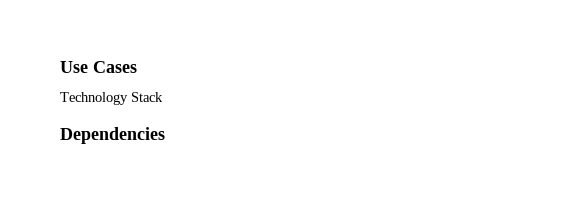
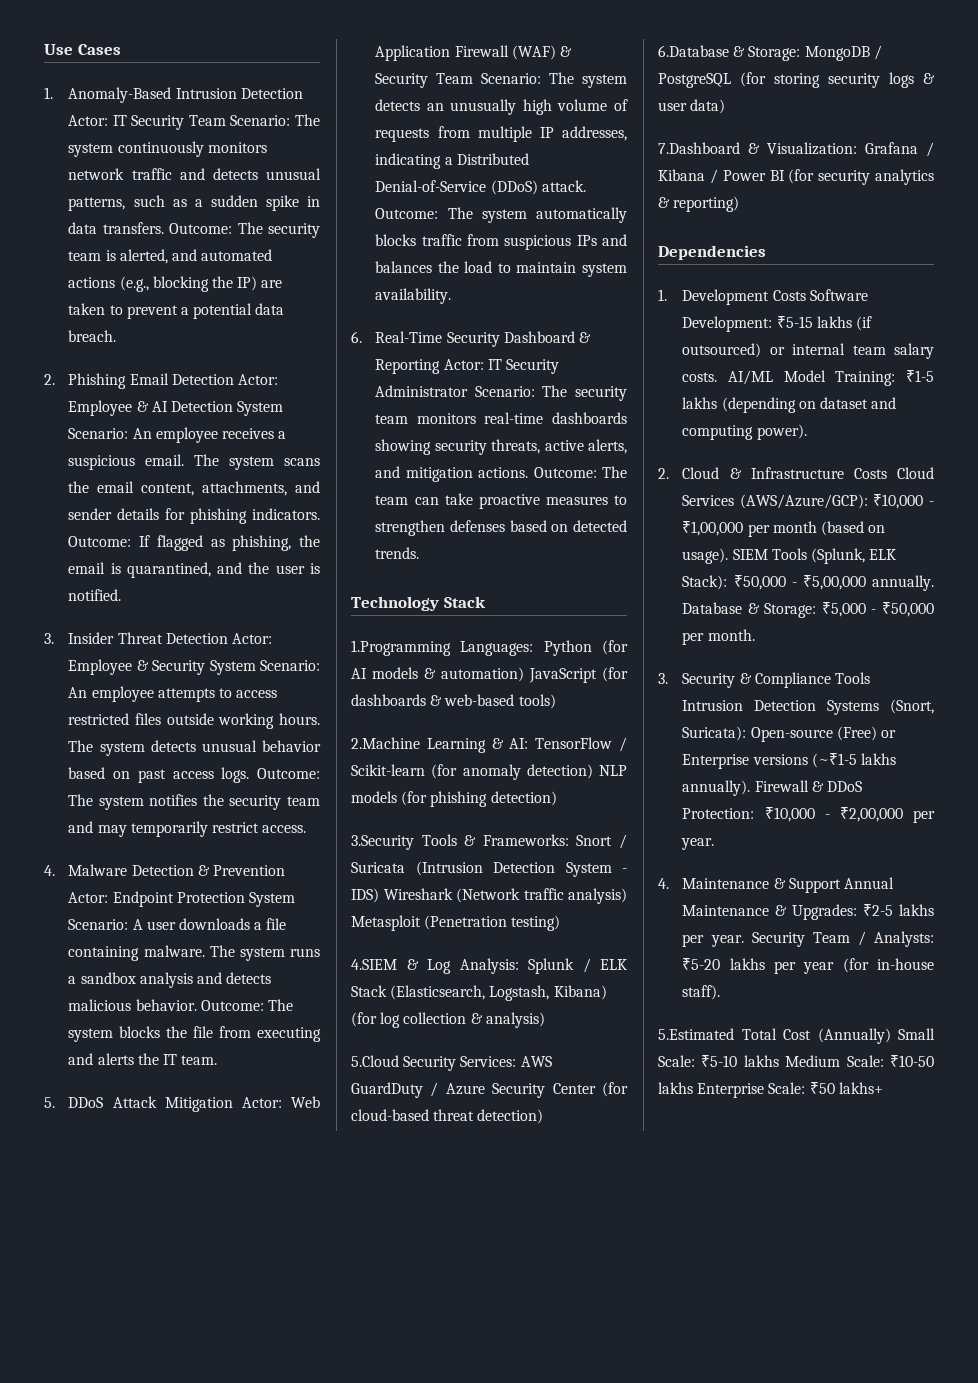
[60,92,163,105] [60,127,165,144] Technology Stack // Dependencies -> [44,87,303,103] [68,114,320,130] [68,141,267,157] [68,168,321,180] [68,195,320,211] [68,222,320,238] [68,249,273,264] [68,276,283,292] [68,303,285,319] [68,330,117,342] [44,373,278,389] [68,400,284,416] [68,427,287,443] [68,454,320,470] [68,481,320,496] [68,508,320,524] [68,535,320,551] [68,562,320,578] [68,589,122,601] [44,632,272,644] [68,659,320,675] [68,686,278,702] [68,713,320,729] [68,740,321,756] [68,767,320,783] [68,794,320,810] [68,821,307,837] [44,864,285,876] [68,891,295,907] [68,918,287,930] [68,945,320,961] [68,972,272,988] [68,999,293,1011] [68,1026,321,1042] [68,1053,218,1065] [44,1096,320,1112] [375,45,572,61] [375,72,627,88] [375,99,628,115] [375,126,627,142] [375,153,529,169] [375,180,586,195] [375,207,627,223] [375,234,627,250] [375,261,627,277] [375,288,452,304] [351,331,591,347] [375,359,559,374] [375,385,627,401] [375,412,627,424] [375,439,627,455] [375,466,627,482] [375,493,627,509] [375,520,627,536] [375,547,420,559] [351,596,486,611] [351,640,628,656] [351,667,628,683] [351,694,556,709] [351,737,627,753] [351,764,627,780] [351,791,557,807] [351,834,627,850] [351,861,627,877] [351,888,627,904] [351,915,561,931] [351,958,627,974] [351,985,607,1001] [351,1012,545,1028] [351,1055,552,1071] [351,1082,628,1098] [351,1109,544,1124] [658,45,882,61] [658,72,935,88] [658,99,726,114] [658,142,934,157] [658,169,934,185] [658,196,740,212] [658,245,766,260] [658,289,868,305] [682,316,872,332] [682,343,934,359] [682,370,934,386] [682,397,897,413] [682,424,807,440] [658,467,934,479] [682,494,934,509] [682,521,886,537] [682,548,897,564] [682,575,934,591] [682,602,934,618] [682,629,755,645] [658,672,870,688] [682,699,934,715] [682,726,896,742] [682,753,896,769] [682,780,862,796] [682,807,935,823] [681,838,715,850] [658,877,894,893] [682,904,934,920] [682,931,934,947] [682,958,934,974] [682,985,721,1000] [658,1028,935,1044] [658,1055,934,1067] [658,1082,883,1098] 1. Anomaly-Based Intrusion Detection Actor: IT Security Team Scenario: The system continuously monitors network traffic and detects unusual patterns, such as a sudden spike in data transfers. Outcome: The security team is alerted, and automated actions (e.g., blocking the IP) are taken to prevent a potential data breach. // 2. Phishing Email Detection Actor: Employee & AI Detection System Scenario: An employee receives a suspicious email. The system scans the email content, attachments, and sender details for phishing indicators. Outcome: If flagged as phishing, the email is quarantined, and the user is notified. // 3. Insider Threat Detection Actor: Employee & Security System Scenario: An employee attempts to access restricted files outside working hours. The system detects unusual behavior based on past access logs. Outcome: The system notifies the security team and may temporarily restrict access. // 4. Malware Detection & Prevention Actor: Endpoint Protection System Scenario: A user downloads a file containing malware. The system runs a sandbox analysis and detects malicious behavior. Outcome: The system blocks the file from executing and alerts the IT team. // 5. DDoS Attack Mitigation Actor: Web Application Firewall (WAF) & Security Team Scenario: The system detects an unusually high volume of requests from multiple IP addresses, indicating a Distributed Denial-of-Service (DDoS) attack. Outcome: The system automatically blocks traffic from suspicious IPs and balances the load to maintain system availability. // 6. Real-Time Security Dashboard & Reporting Actor: IT Security Administrator Scenario: The security team monitors real-time dashboards showing security threats, active alerts, and mitigation actions. Outcome: The team can take proactive measures to strengthen defenses based on detected trends. // Technology Stack // 1.Programming Languages: Python (for AI models & automation) JavaScript (for dashboards & web-based tools) // 2.Machine Learning & AI: TensorFlow / Scikit-learn (for anomaly detection) NLP models (for phishing detection) // 3.Security Tools & Frameworks: Snort / Suricata (Intrusion Detection System - IDS) Wireshark (Network traffic analysis) Metasploit (Penetration testing) // 4.SIEM & Log Analysis: Splunk / ELK Stack (Elasticsearch, Logstash, Kibana) (for log collection & analysis) // 5.Cloud Security Services: AWS GuardDuty / Azure Security Center (for cloud-based threat detection) // 6.Database & Storage: MongoDB / PostgreSQL (for storing security logs & user data) // 7.Dashboard & Visualization: Grafana / Kibana / Power BI (for security analytics & reporting) // Dependencies // 1. Development Costs Software Development: ₹5-15 lakhs (if outsourced) or internal team salary costs. AI/ML Model Training: ₹1-5 lakhs (depending on dataset and computing power). // 2. Cloud & Infrastructure Costs Cloud Services (AWS/Azure/GCP): ₹10,000 - ₹1,00,000 per month (based on usage). SIEM Tools (Splunk, ELK Stack): ₹50,000 - ₹5,00,000 annually. Database & Storage: ₹5,000 - ₹50,000 per month. // 3. Security & Compliance Tools Intrusion Detection Systems (Snort, Suricata): Open-source (Free) or Enterprise versions (~₹1-5 lakhs annually). Firewall & DDoS Protection: ₹10,000 - ₹2,00,000 per year. // 4. Maintenance & Support Annual Maintenance & Upgrades: ₹2-5 lakhs per year. Security Team / Analysts: ₹5-20 lakhs per year (for in-house staff). // 5.Estimated Total Cost (Annually) Small Scale: ₹5-10 lakhs Medium Scale: ₹10-50 lakhs Enterprise Scale: ₹50 lakhs+

